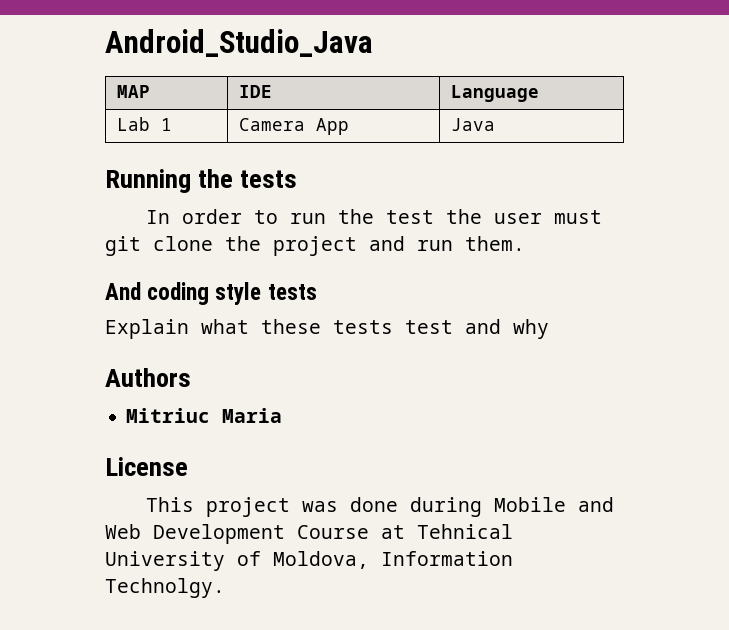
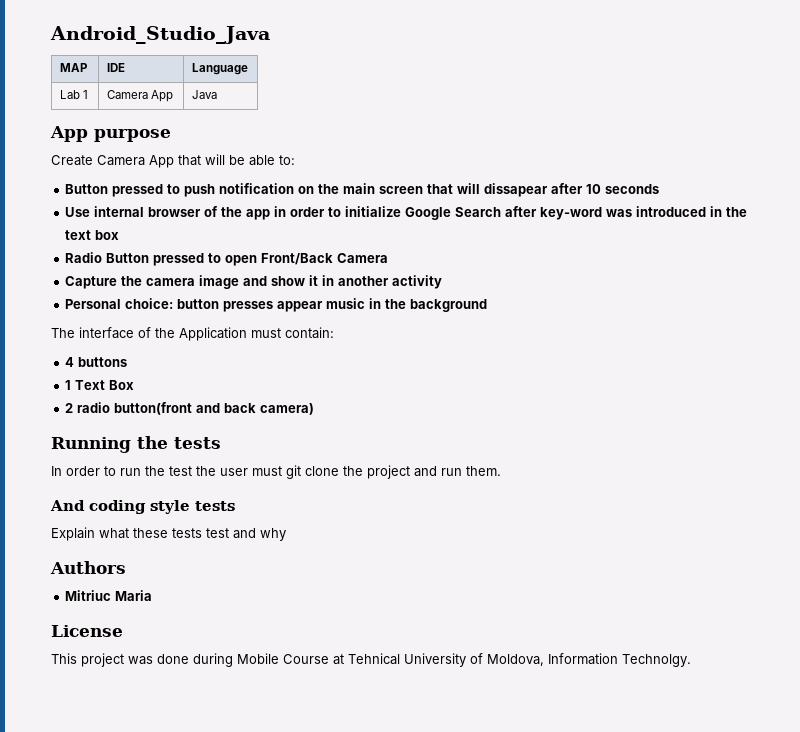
(496, 124) none -> [50,126,171,142] [51,154,295,168] [65,183,660,197] [65,206,748,220] [65,230,120,240] [65,252,389,266] [65,275,443,289] [65,298,488,312] [51,327,334,341] [65,357,128,367] [65,380,135,390] [65,402,315,415] // App purpose // Create Camera App that will be able to: // Button pressed to push notification on the main screen that will dissapear after 10 seconds // Use internal browser of the app in order to initialize Google Search after key-word was introduced in the text box // Radio Button pressed to open Front/Back Camera // Capture the camera image and show it in another activity // Personal choice: button presses appear music in the background // The interface of the Application must contain: // 4 buttons // 1 Text Box // 2 radio button(front and back camera)
[577,497,614,512] [105,524,285,544] and Web Development -> (279, 658) none

